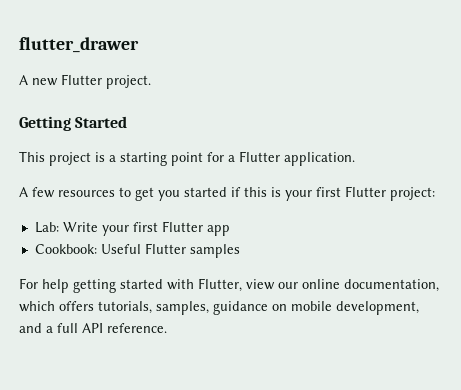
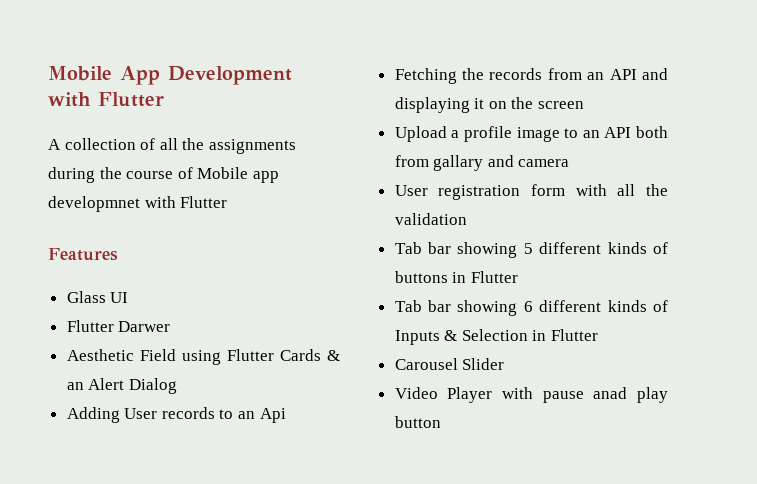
[19,37,139,53] [19,74,151,89] [19,116,128,131] [19,151,355,166] [19,186,435,201] [34,221,230,236] [34,243,240,258] [19,278,439,293] [19,301,419,315] [19,323,167,333] flutter_drawer // A new Flutter project. // Getting Started // This project is a starting point for a Flutter application. // A few resources to get you started if this is your first Flutter project: // Lab: Write your first Flutter app // Cookbook: Useful Flutter samples // For help getting started with Flutter, view our online documentation, which offers tutorials, samples, guidance on mobile development, and a full API reference. -> [48,66,292,85] [48,92,164,107] [48,138,296,154] [48,167,279,183] [48,196,228,212] [48,248,118,261] [66,291,129,303] [66,320,171,332] [66,349,341,365] [66,378,177,394] [66,407,286,423] [394,68,668,84] [394,97,585,113] [394,126,668,142] [394,155,570,171] [394,184,668,200] [394,213,467,225] [394,242,668,258] [394,271,518,283] [394,300,668,316] [394,329,599,345] [394,358,505,370] [394,387,668,403] [394,416,441,428] Mobile App Development with Flutter // A collection of all the assignments during the course of Mobile app developmnet with Flutter // Features // Glass UI // Flutter Darwer // Aesthetic Field using Flutter Cards & an Alert Dialog // Adding User records to an Api // Fetching the records from an API and displaying it on the screen // Upload a profile image to an API both from gallary and camera // User registration form with all the validation // Tab bar showing 5 different kinds of buttons in Flutter // Tab bar showing 6 different kinds of Inputs & Selection in Flutter // Carousel Slider // Video Player with pause anad play button

